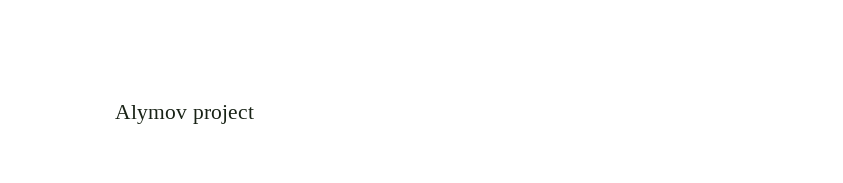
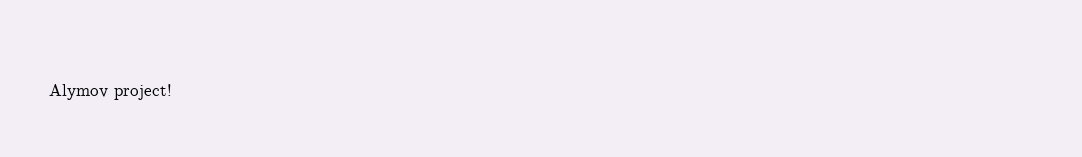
[192,105,254,124] project -> [114,84,172,100] project!

